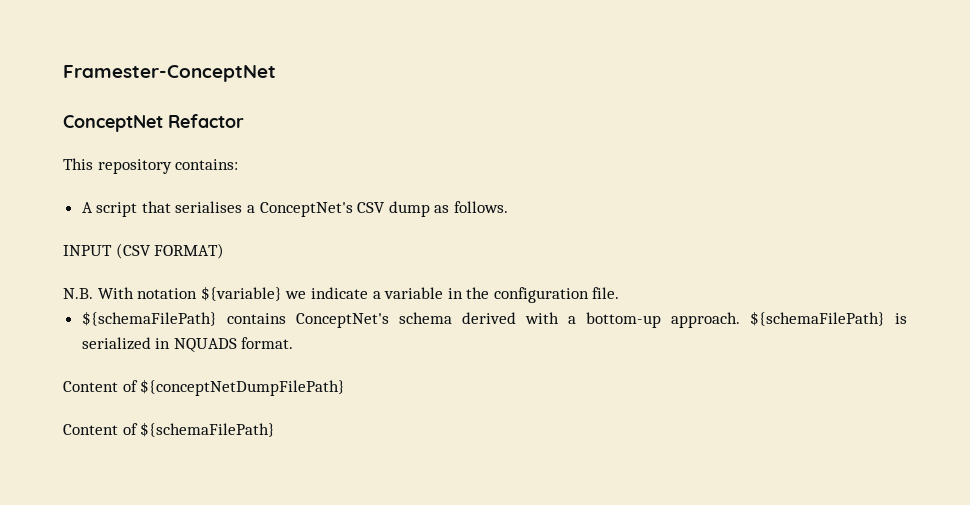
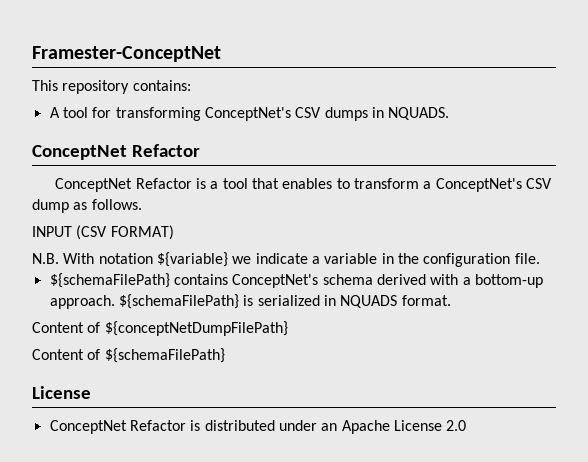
[63,114,244,132] // ConceptNet Refactor -> (221, 54) none
[96,201,243,217] script that serialises -> [62,107,450,121] [32,144,200,160] [55,178,419,192] tool for transforming ConceptNet's CSV dumps in NQUADS. // ConceptNet Refactor // ConceptNet Refactor is a tool that enables to transform
(276, 429) none -> [32,386,91,399] [49,420,467,434] // License // ConceptNet Refactor is distributed under an Apache License 2.0

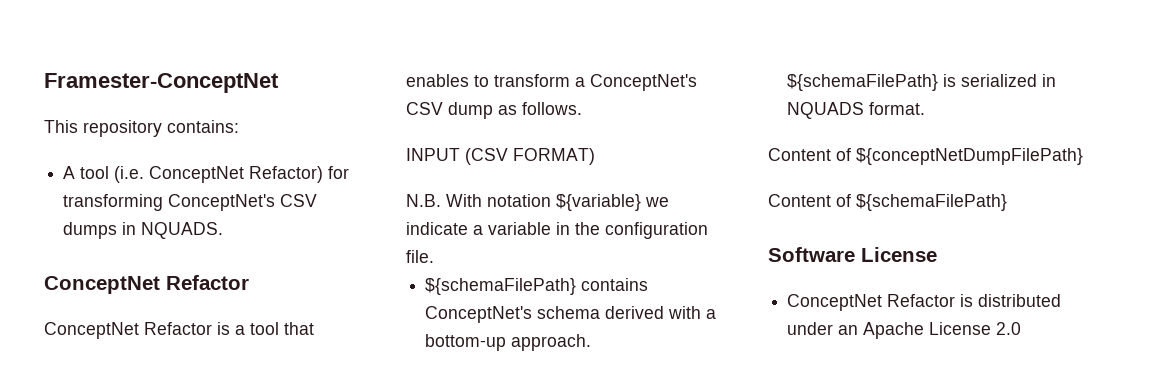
(88, 112) none -> [114,166,324,183] (i.e. ConceptNet Refactor)
(225, 355) none -> [768,247,855,262] Software

